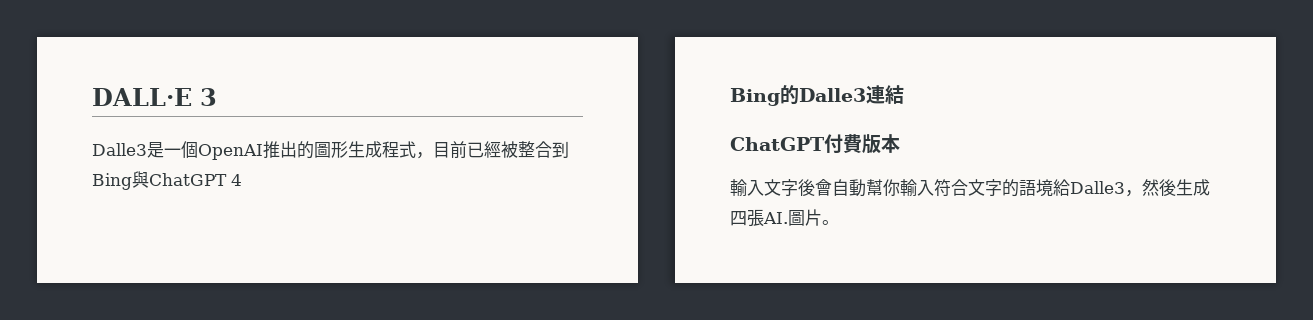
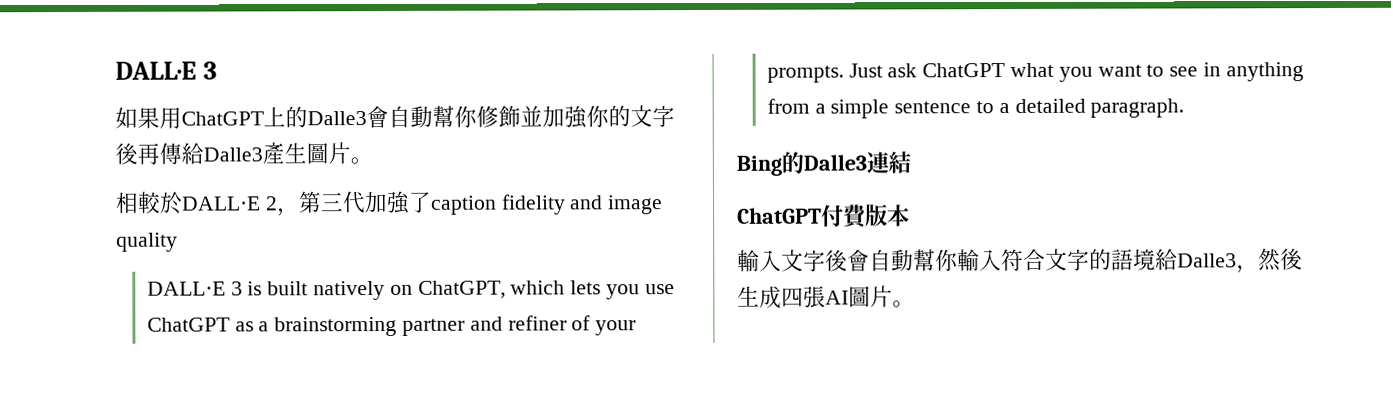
[92,141,569,160] [92,171,242,190] Dalle3是一個OpenAI推出的圖形生成程式，目前已經被整合到Bing與ChatGPT 4 -> [115,105,675,129] [115,142,373,165] [115,190,664,217] [116,232,178,252] [146,280,675,301] [146,315,637,337] [766,62,1304,83] [766,98,1185,119] 如果用ChatGPT上的Dalle3會自動幫你修飾並加強你的文字後再傳給Dalle3產生圖片。 // 相較於DALL·E 2，第三代加強了caption fidelity and image quality // DALL·E 3 is built natively on ChatGPT, which lets you use ChatGPT as a brainstorming partner and refiner of your prompts. Just ask ChatGPT what you want to see in anything from a simple sentence to a detailed paragraph.
[763,212,788,224] AI. -> [825,290,849,305] AI

